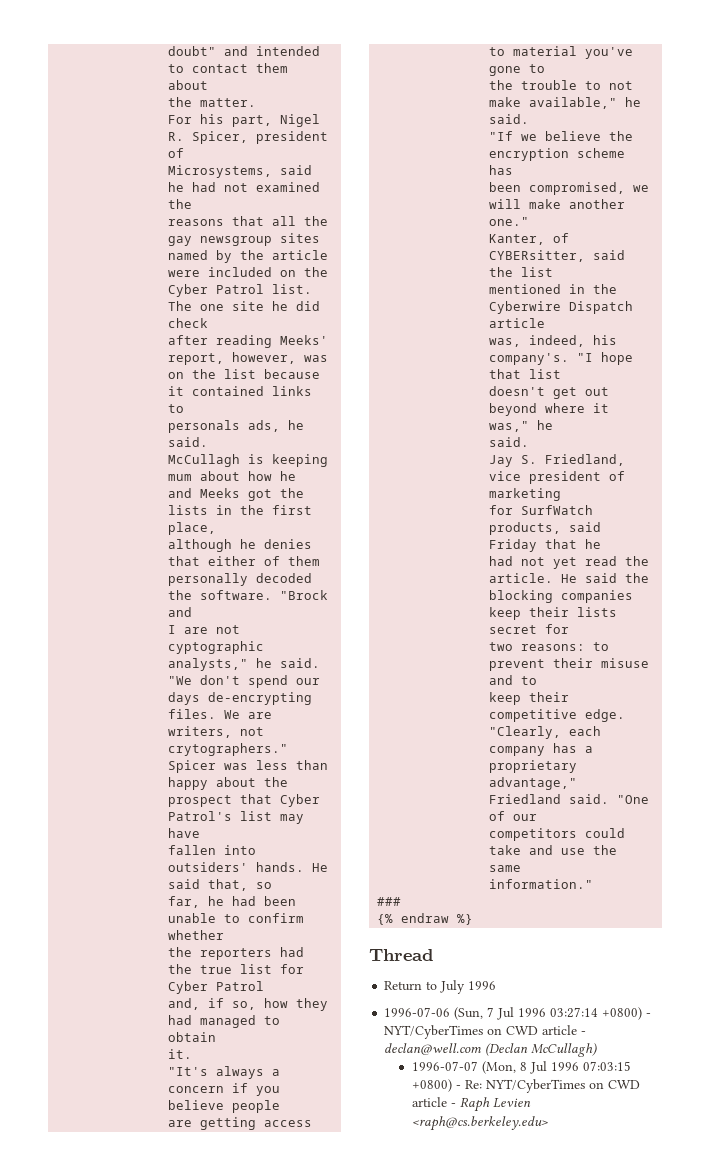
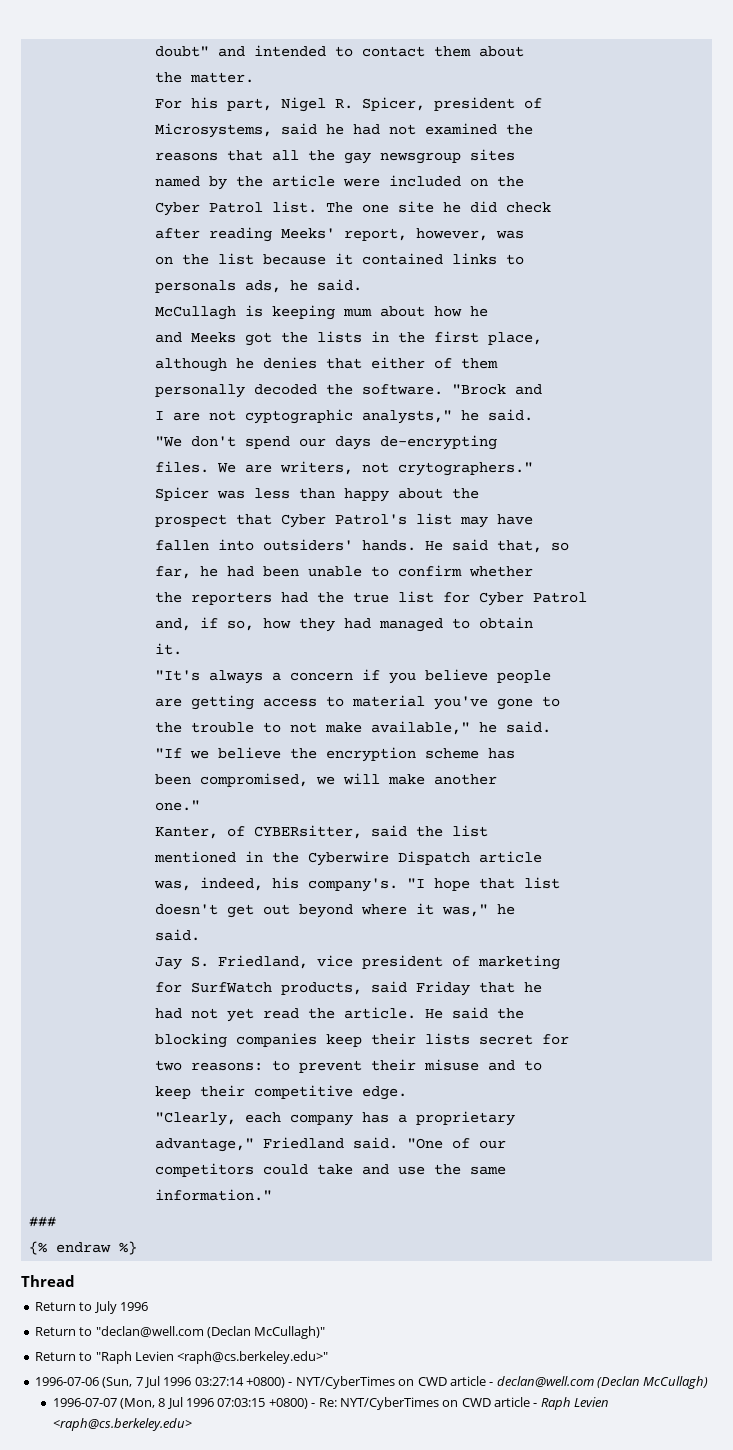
(497, 985) none -> [34,1326,326,1339] [34,1351,329,1364] // Return to "declan@well.com (Declan McCullagh)" // Return to "Raph Levien <raph@cs.berkeley.edu>"

